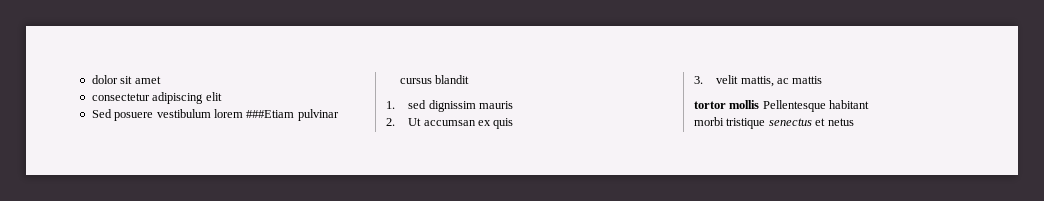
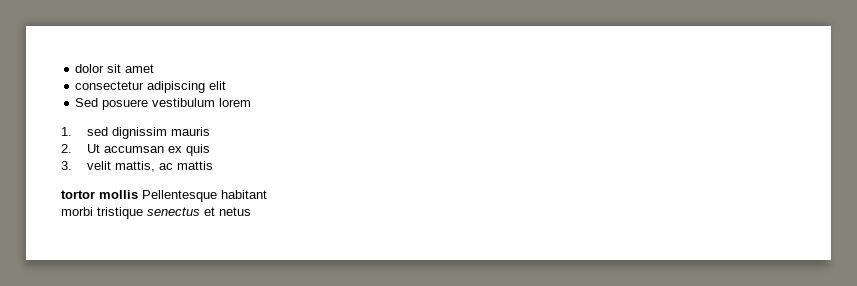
[246,109,339,121] [399,75,470,84] ###Etiam pulvinar cursus blandit -> (252, 102) none

